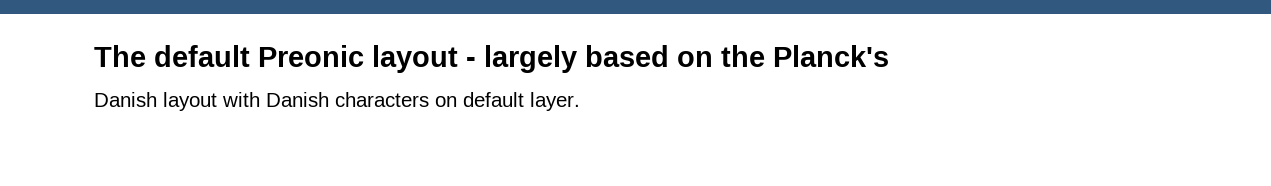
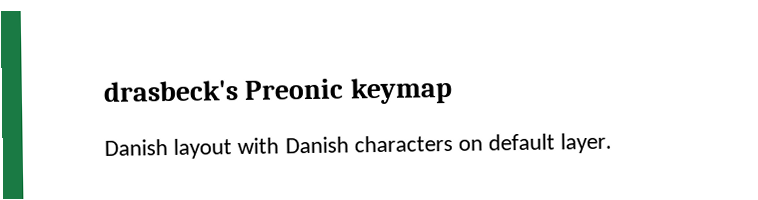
[94,45,889,73] The default Preonic layout - largely based on the Planck's -> [103,76,453,105] drasbeck's Preonic keymap

